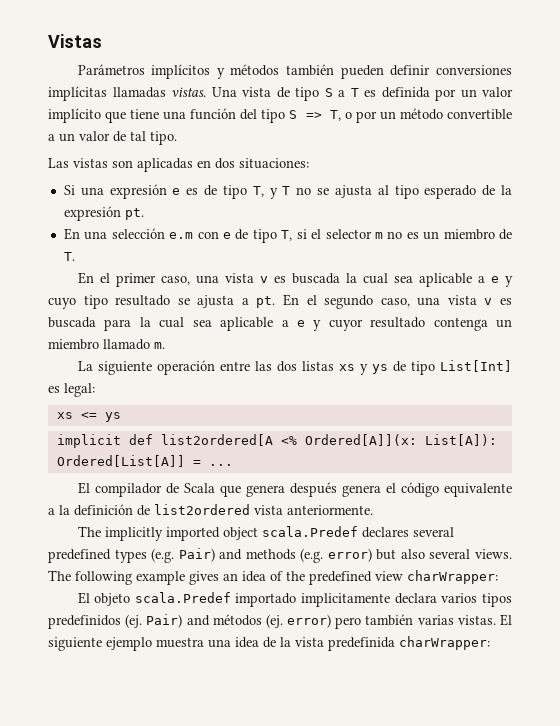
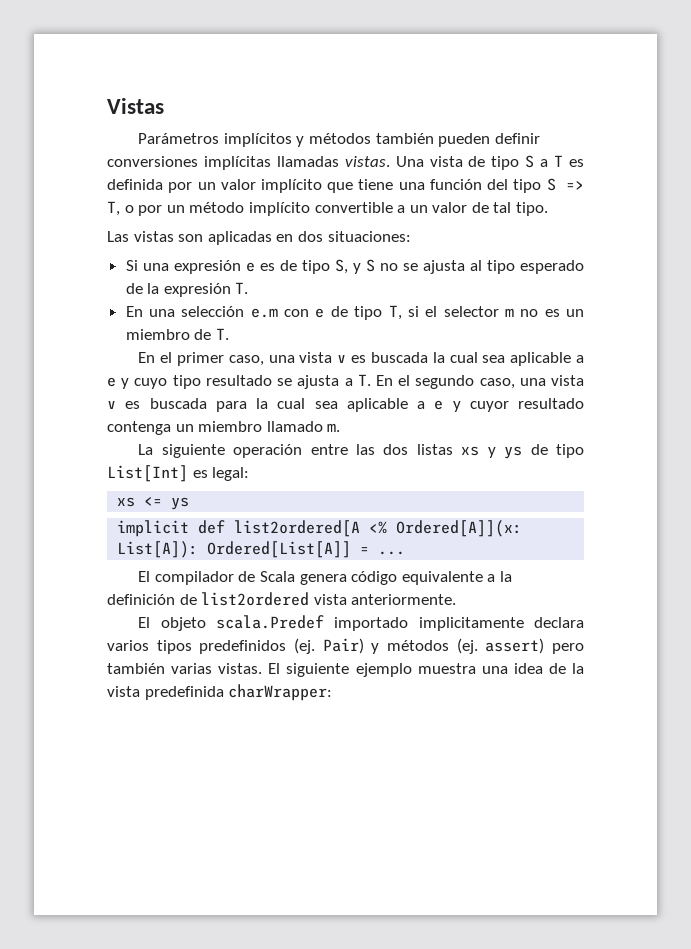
(443, 114) none -> [248,202,310,216] implícito
[252,186,291,199] T, y T -> [334,259,375,274] S, y S
[124,208,144,220] pt. -> [235,282,249,294] T.
[256,296,276,308] pt. -> [357,374,371,386] T.
[219,482,396,497] que genera después genera el -> [299,574,347,585] genera
[77,526,454,541] [48,548,512,563] [48,570,498,585] // The implicitly imported object scala.Predef declares several predefined types (e.g. Pair) and methods (e.g. error) but also several views. The following example gives an idea of the predefined view charWrapper: -> (457, 599) none
[186,615,210,626] and -> [371,643,380,654] y
[287,614,332,628] error) -> [485,638,545,654] assert)

